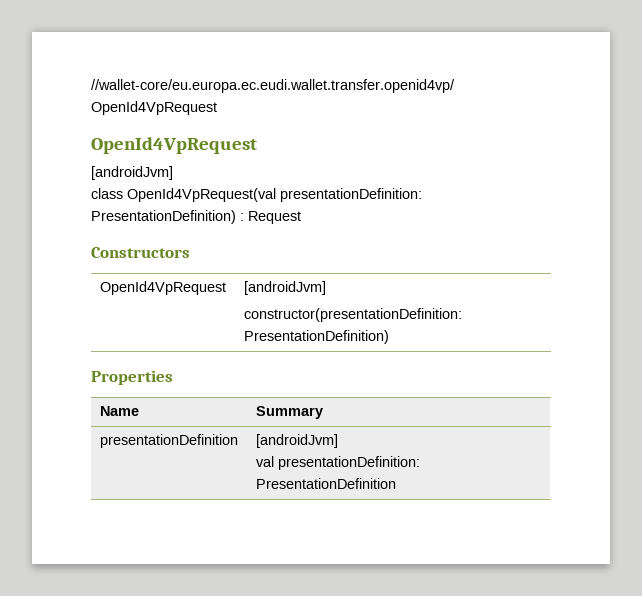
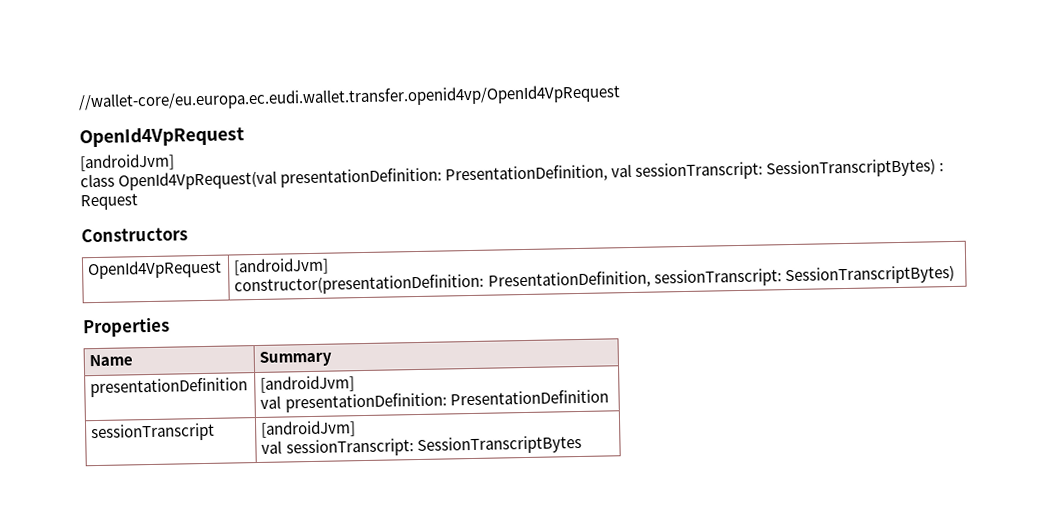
[91,210,236,224] PresentationDefinition) -> [445,158,937,184] PresentationDefinition, val sessionTranscript: SessionTranscriptBytes)
[243,330,389,344] PresentationDefinition) -> [487,264,955,290] PresentationDefinition, sessionTranscript: SessionTranscriptBytes)
(396, 483) none -> [91,422,216,443] [260,420,357,438] [261,434,582,458] // sessionTranscript | [androidJvm] // val sessionTranscript: SessionTranscriptBytes

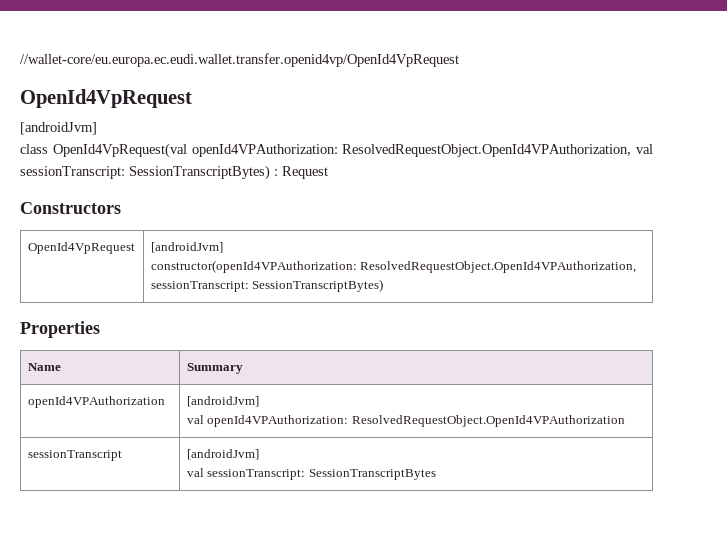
[280,164,609,188] presentationDefinition: PresentationDefinition, -> [191,144,632,157] openId4VPAuthorization: ResolvedRequestObject.OpenId4VPAuthorization,
[234,270,651,296] constructor(presentationDefinition: PresentationDefinition, -> [150,260,637,273] constructor(openId4VPAuthorization: ResolvedRequestObject.OpenId4VPAuthorization,
[90,377,249,398] [260,375,356,393] [260,389,609,413] presentationDefinition | [androidJvm] // val presentationDefinition: PresentationDefinition -> [27,396,165,408] [186,396,259,407] [186,415,625,427] openId4VPAuthorization | [androidJvm] // val openId4VPAuthorization: ResolvedRequestObject.OpenId4VPAuthorization

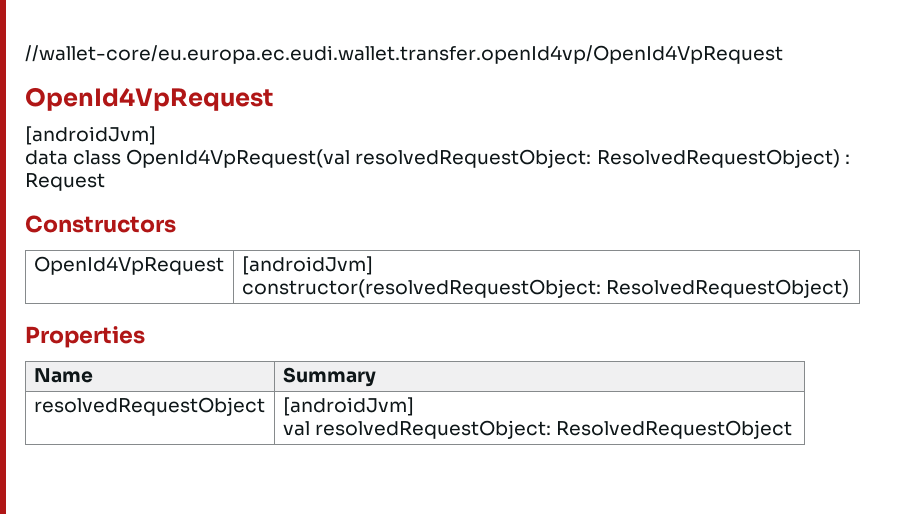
[20,53,459,67] //wallet-core/eu.europa.ec.eudi.wallet.transfer.openid4vp/OpenId4VpRequest -> [25,45,783,64] //wallet-core/eu.europa.ec.eudi.wallet.transfer.openId4vp/OpenId4VpRequest
(97, 128) none -> [25,150,68,165] data
[191,144,653,157] [20,165,270,180] openId4VPAuthorization: ResolvedRequestObject.OpenId4VPAuthorization, val sessionTranscript: SessionTranscriptBytes) -> [355,149,840,168] resolvedRequestObject: ResolvedRequestObject)
[150,260,637,273] [150,279,384,292] constructor(openId4VPAuthorization: ResolvedRequestObject.OpenId4VPAuthorization, sessionTranscript: SessionTranscriptBytes) -> [241,279,849,298] constructor(resolvedRequestObject: ResolvedRequestObject)
[27,396,165,408] [186,396,259,407] [186,415,625,427] [27,450,122,461] [186,449,259,460] [186,468,436,480] openId4VPAuthorization | [androidJvm] // val openId4VPAuthorization: ResolvedRequestObject.OpenId4VPAuthorization // sessionTranscript | [androidJvm] // val sessionTranscript: SessionTranscriptBytes -> [33,397,265,416] [282,397,414,416] [282,420,792,439] resolvedRequestObject | [androidJvm] // val resolvedRequestObject: ResolvedRequestObject

